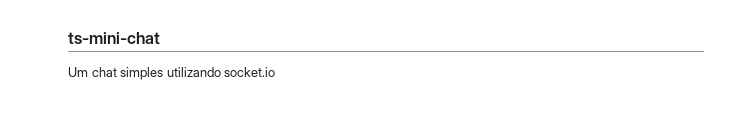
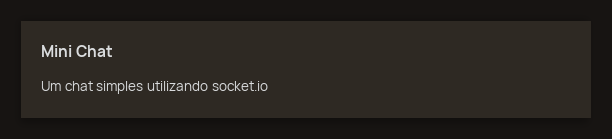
[68,32,160,44] ts-mini-chat -> [41,45,114,57] Mini Chat

